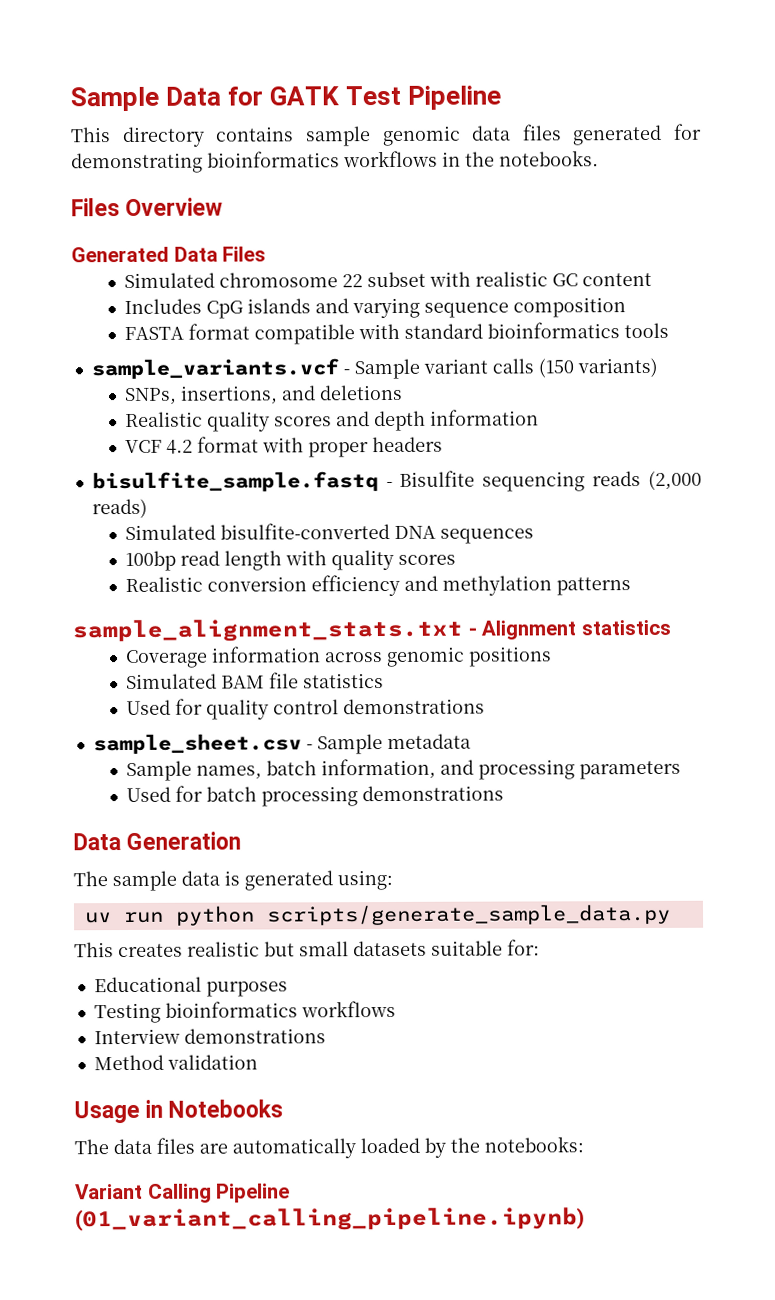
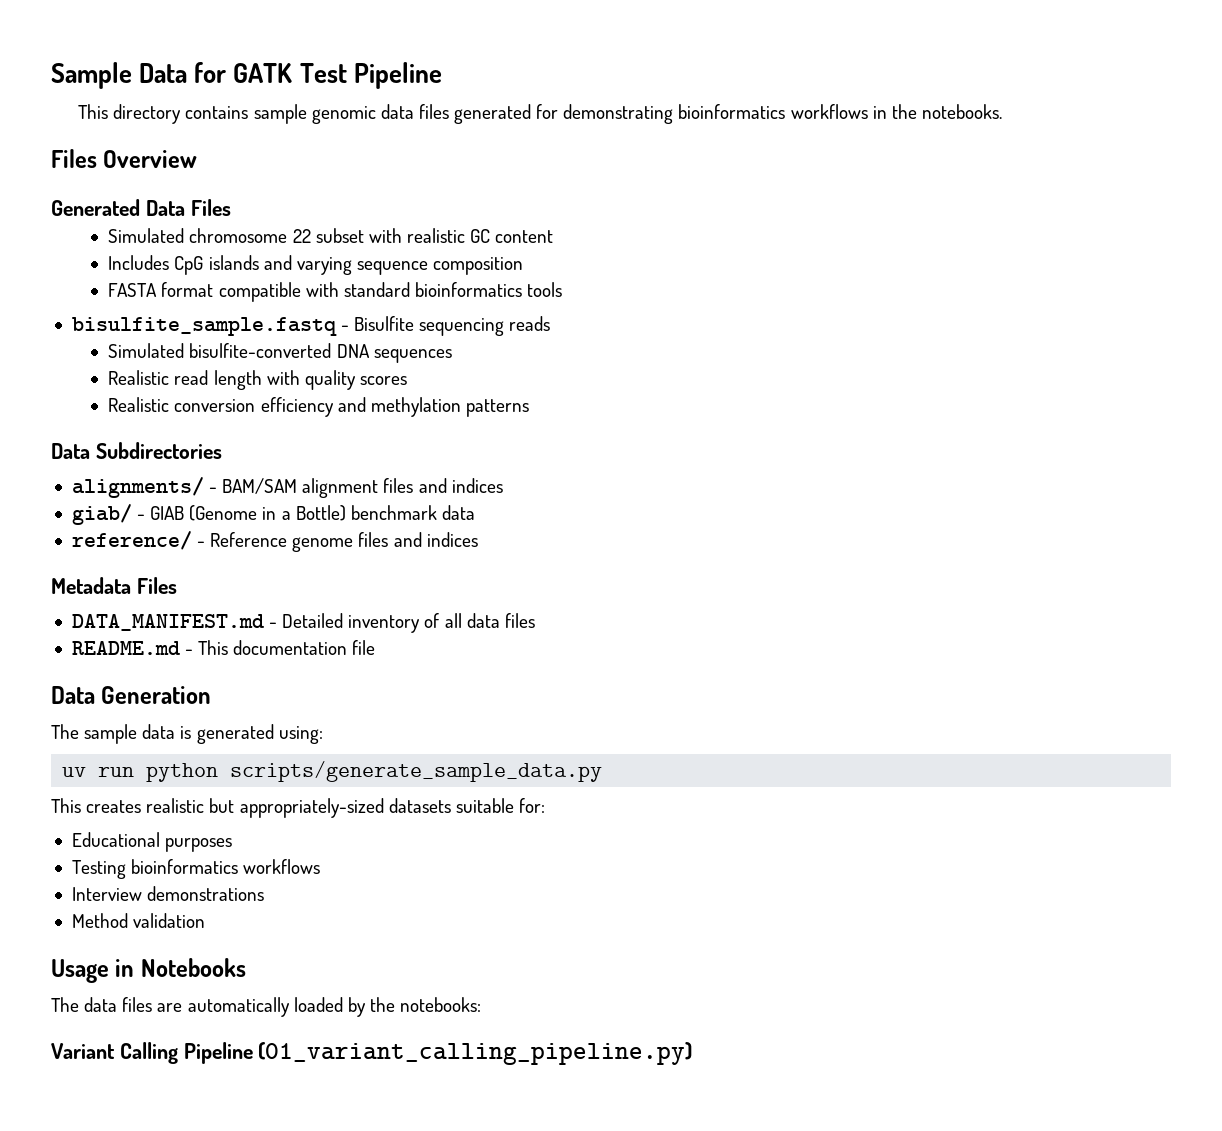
[90,357,658,380] [124,384,404,406] [125,409,540,432] [125,436,444,458] // sample_variants.vcf - Sample variant calls (150 variants) // SNPs, insertions, and deletions // Realistic quality scores and depth information // VCF 4.2 format with proper headers -> (563, 289) none
[648,470,703,490] [91,498,148,519] (2,000 reads) -> (551, 323) none
[125,550,177,572] 100bp -> [108,370,170,385] Realistic
[72,618,671,643] [125,646,553,669] [126,672,385,690] [126,698,486,720] [92,733,471,755] [126,758,682,782] [126,785,505,807] sample_alignment_stats.txt - Alignment statistics // Coverage information across genomic positions // Simulated BAM file statistics // Used for quality control demonstrations // sample_sheet.csv - Sample metadata // Sample names, batch information, and processing parameters // Used for batch processing demonstrations -> [51,442,222,459] [71,477,503,498] [71,504,475,525] [71,531,478,552] [51,577,177,594] [71,613,535,633] [71,640,376,655] Data Subdirectories // alignments/ - BAM/SAM alignment files and indices // giab/ - GIAB (Genome in a Bottle) benchmark data // reference/ - Reference genome files and indices // Metadata Files // DATA_MANIFEST.md - Detailed inventory of all data files // README.md - This documentation file
[299,941,349,957] small -> [239,798,384,818] appropriately-sized
[75,1207,585,1232] (01_variant_calling_pipeline.ipynb) -> [258,1042,693,1065] (01_variant_calling_pipeline.py)

